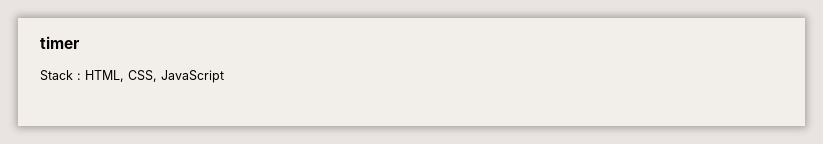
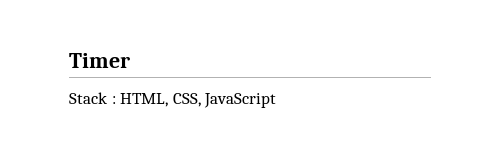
[40,36,80,49] timer -> [69,53,130,68] Timer

